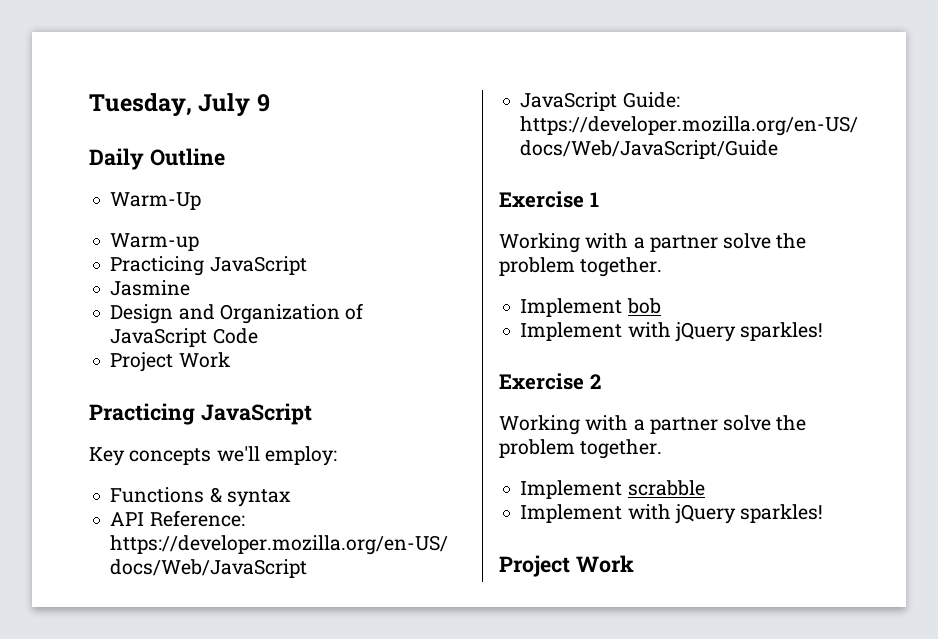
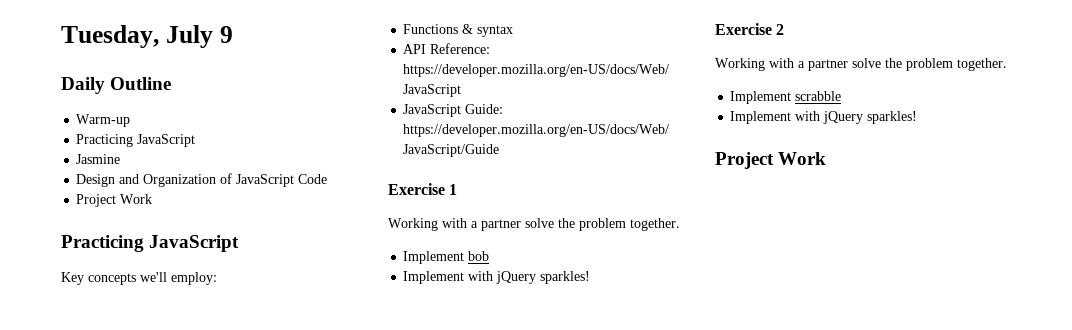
[110,192,202,210] // Warm-Up -> (172, 83) none

